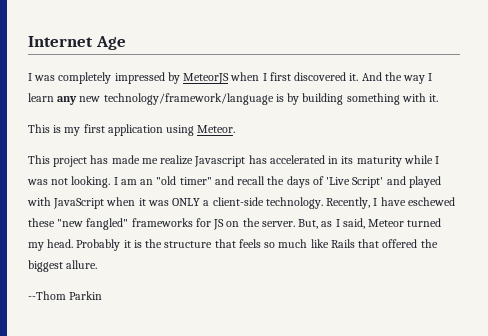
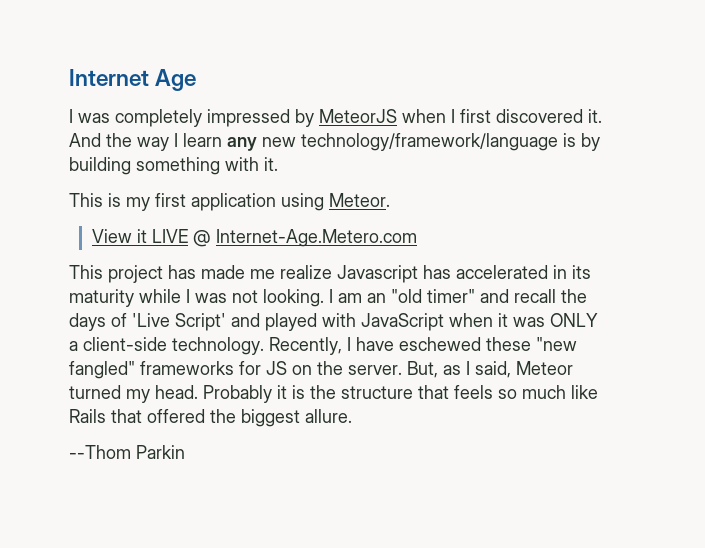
(236, 129) none -> [91,229,417,247] // View it LIVE @ Internet-Age.Metero.com

